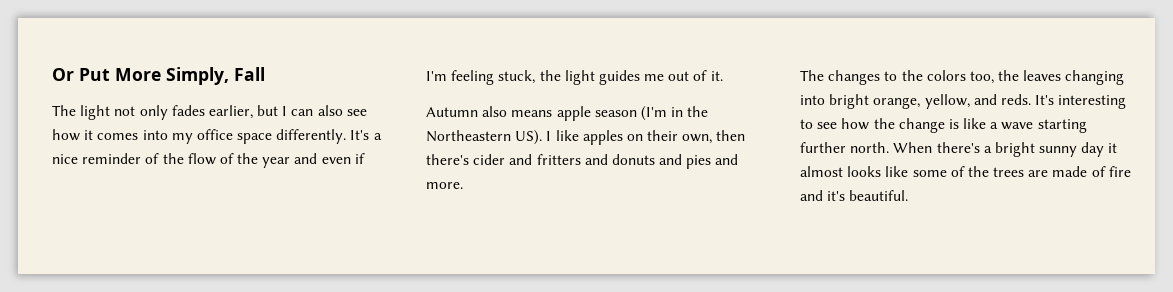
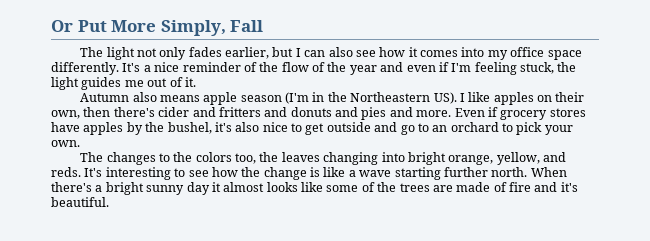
(463, 185) none -> [454,107,586,120] [51,122,573,135] [51,140,80,147] Even if grocery stores have apples by the bushel, it's also nice to get outside and go to an orchard to pick your own.

